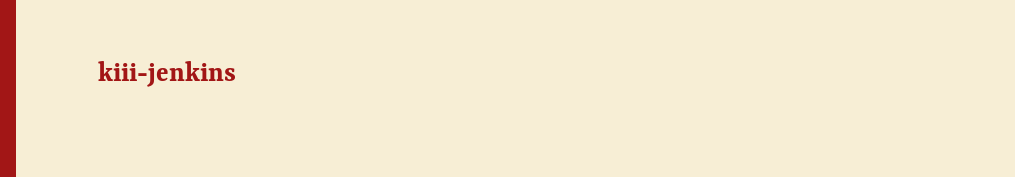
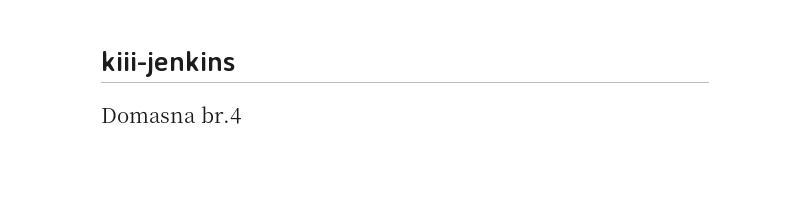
(236, 74) none -> [101,106,241,124] // Domasna br.4

